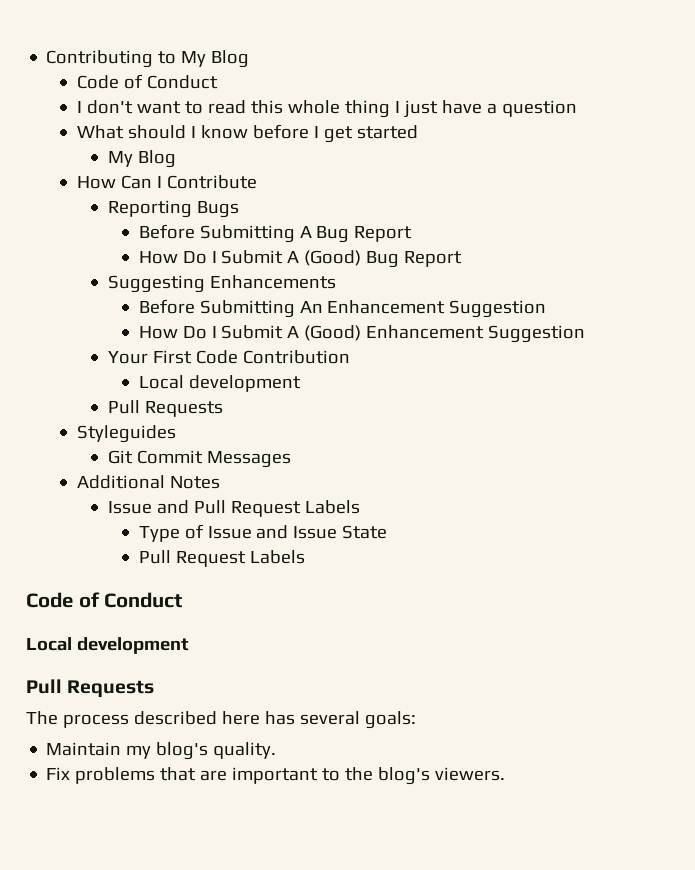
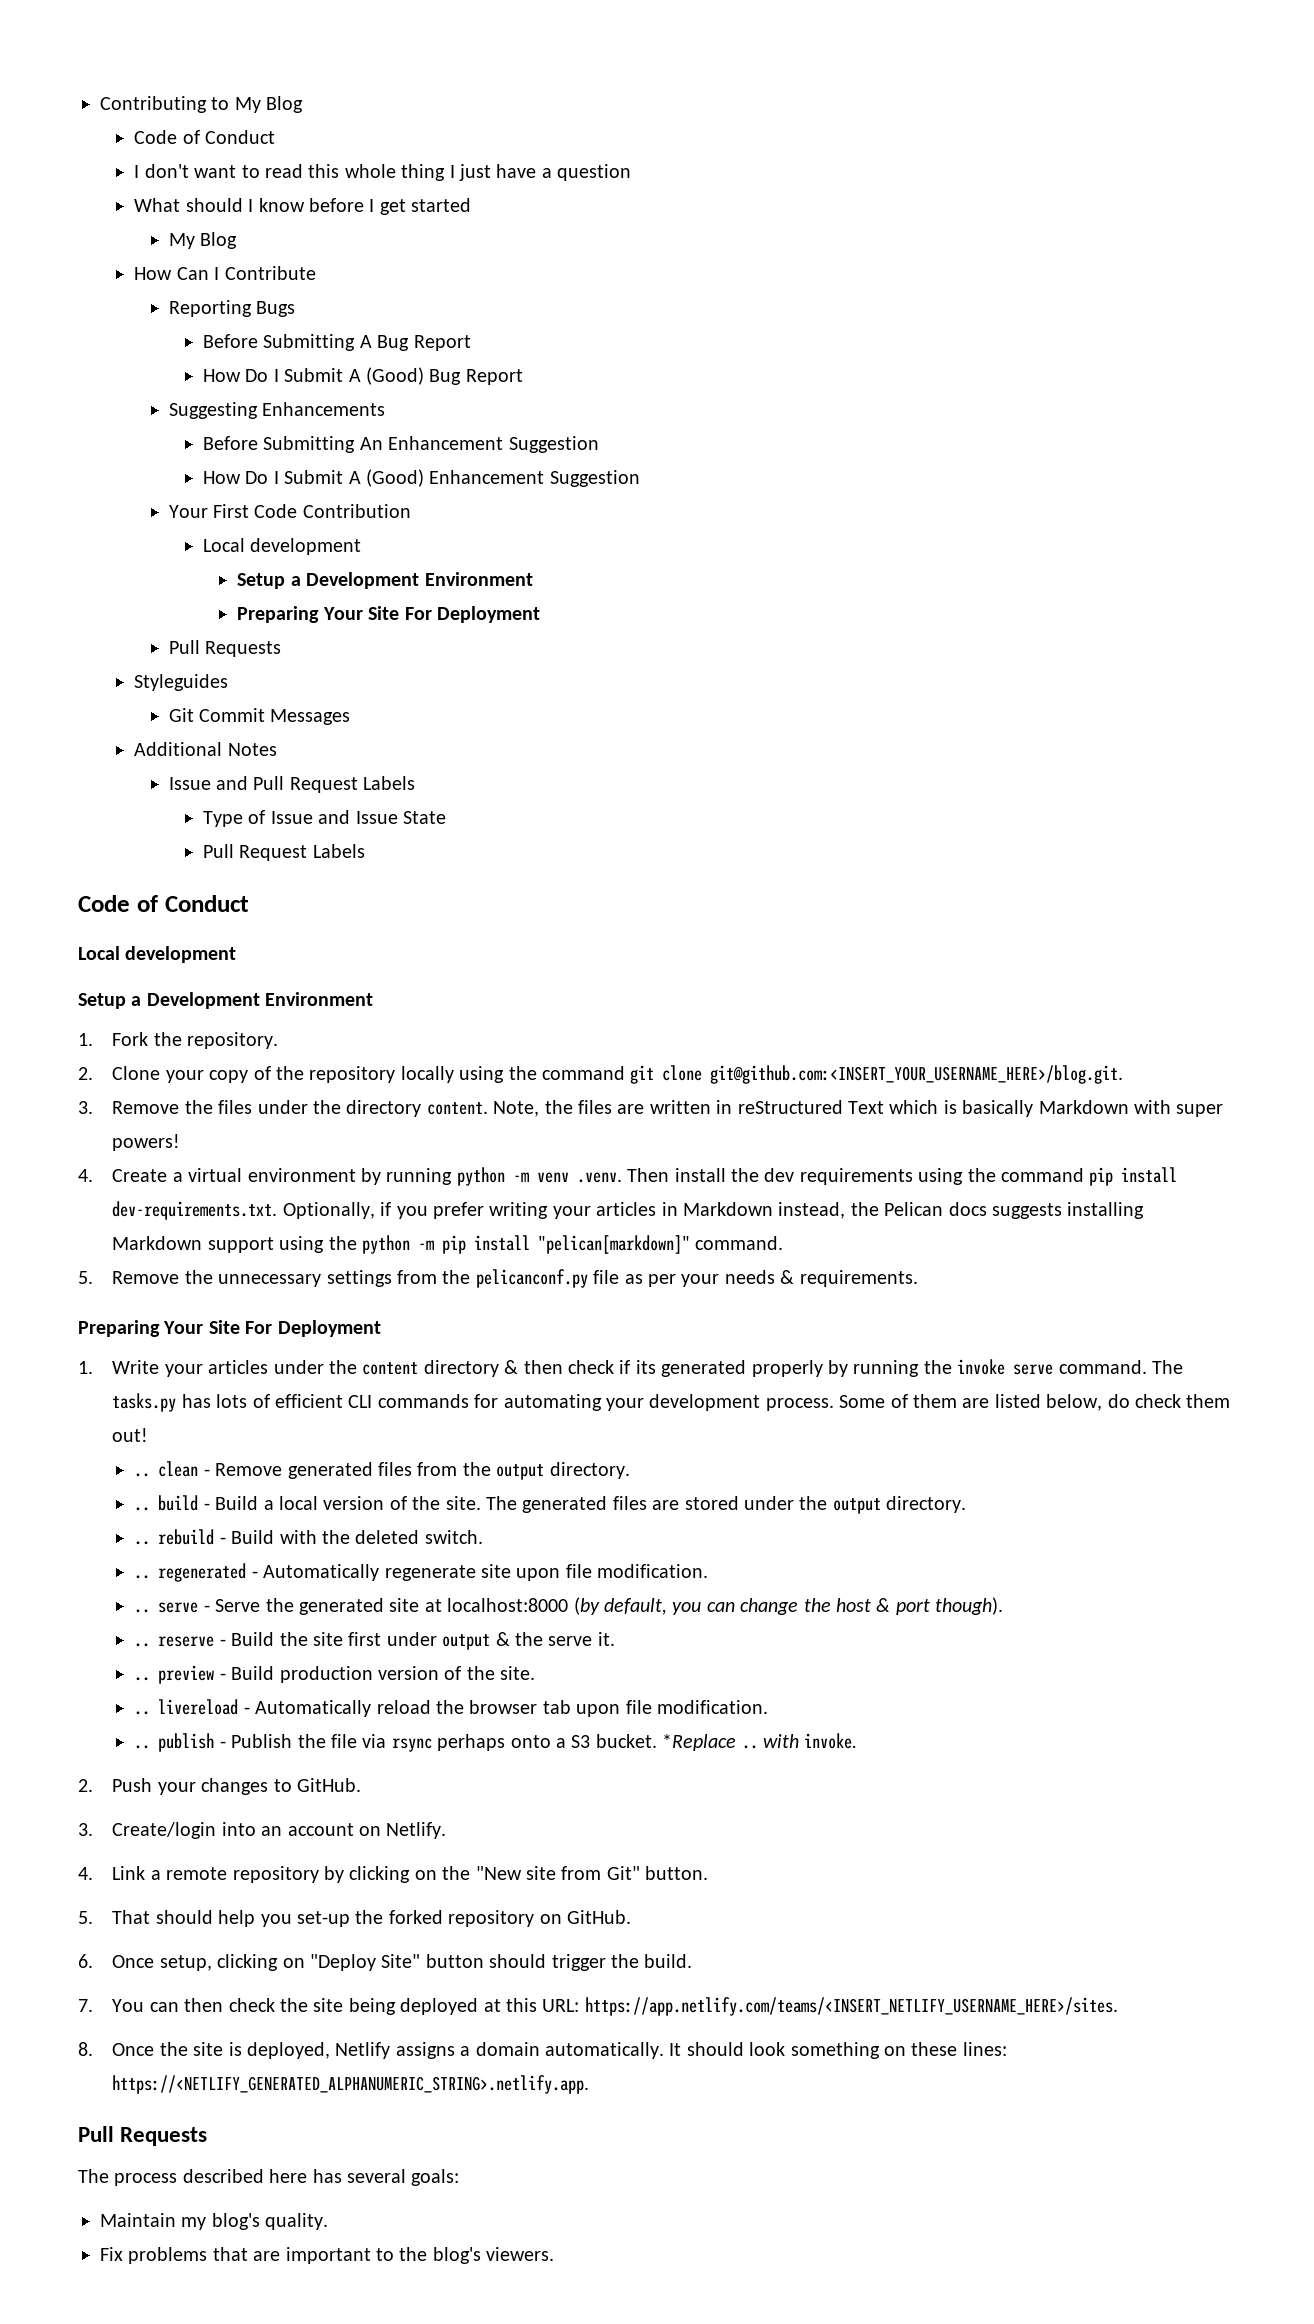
(301, 383) none -> [237,572,533,589] [237,606,540,623] // Setup a Development Environment // Preparing Your Site For Deployment
(189, 645) none -> [78,992,374,1009] [78,1032,279,1049] [78,1065,1124,1084] [78,1100,1224,1117] [112,1134,181,1151] [78,1167,1178,1186] [112,1201,1145,1220] [112,1235,784,1254] [78,1269,918,1288] [78,1320,381,1337] [78,1359,1183,1377] [112,1393,1231,1412] [112,1428,149,1442] [134,1461,630,1480] [134,1495,967,1514] [134,1529,483,1545] [134,1563,709,1582] [134,1597,1004,1615] [134,1632,615,1650] [134,1665,536,1684] [134,1699,768,1717] [134,1733,858,1752] [78,1778,361,1795] [78,1822,447,1839] [78,1866,709,1883] [78,1910,631,1927] [78,1954,693,1971] [78,1997,1118,2016] [78,2042,1007,2059] [112,2075,590,2094] // Setup a Development Environment // 1. Fork the repository. // 2. Clone your copy of the repository locally using the command git clone git@github.com:<INSERT_YOUR_USERNAME_HERE>/blog.git. // 3. Remove the files under the directory content. Note, the files are written in reStructured Text which is basically Markdown with super powers! // 4. Create a virtual environment by running python -m venv .venv. Then install the dev requirements using the command pip install dev-requirements.txt. Optionally, if you prefer writing your articles in Markdown instead, the Pelican docs suggests installing Markdown support using the python -m pip install "pelican[markdown]" command. // 5. Remove the unnecessary settings from the pelicanconf.py file as per your needs & requirements. // Preparing Your Site For Deployment // 1. Write your articles under the content directory & then check if its generated properly by running the invoke serve command. The tasks.py has lots of efficient CLI commands for automating your development process. Some of them are listed below, do check them out! // .. clean - Remove generated files from the output directory. // .. build - Build a local version of the site. The generated files are stored under the output directory. // .. rebuild - Build with the deleted switch. // .. regenerated - Automatically regenerate site upon file modification. // .. serve - Serve the generated site at localhost:8000 (by default, you can change the host & port though). // .. reserve - Build the site first under output & the serve it. // .. preview - Build production version of the site. // .. livereload - Automatically reload the browser tab upon file modification. // .. publish - Publish the file via rsync perhaps onto a S3 bucket. *Replace .. with invoke. // 2. Push your changes to GitHub. // 3. Create/login into an account on Netlify. // 4. Link a remote repository by clicking on the "New site from Git" button. // 5. That should help you set-up the forked repository on GitHub. // 6. Once setup, clicking on "Deploy Site" button should trigger the build. // 7. You can then check the site being deployed at this URL: https://app.netlify.com/teams/<INSERT_NETLIFY_USERNAME_HERE>/sites. // 8. Once the site is deployed, Netlify assigns a domain automatically. It should look something on these lines: https://<NETLIFY_GENERATED_ALPHANUMERIC_STRING>.netlify.app.

